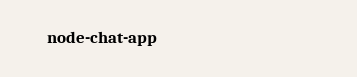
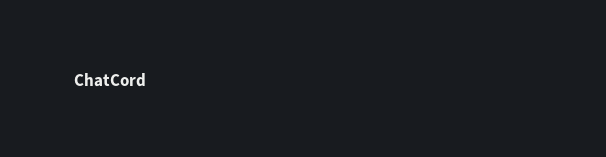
[47,31,157,46] node-chat-app -> [74,73,146,87] ChatCord

